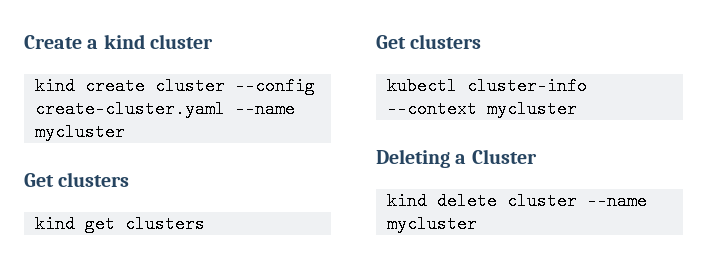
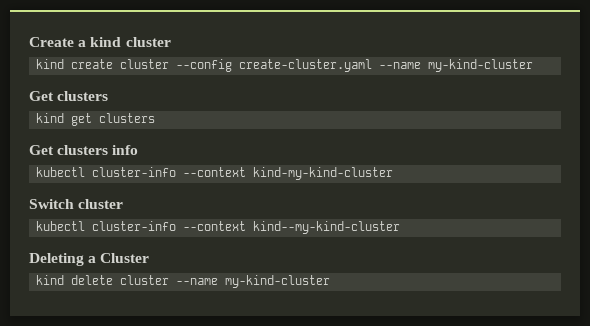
[34,123,125,141] mycluster -> [427,59,533,72] my-kind-cluster
[386,77,587,95] [386,100,577,118] // kubectl cluster-info --context mycluster -> [112,145,139,155] [35,167,393,180] [29,199,124,209] [35,221,400,234] info // kubectl cluster-info --context kind-my-kind-cluster // Switch cluster // kubectl cluster-info --context kind--my-kind-cluster
[386,215,477,233] mycluster -> [224,275,330,288] my-kind-cluster

